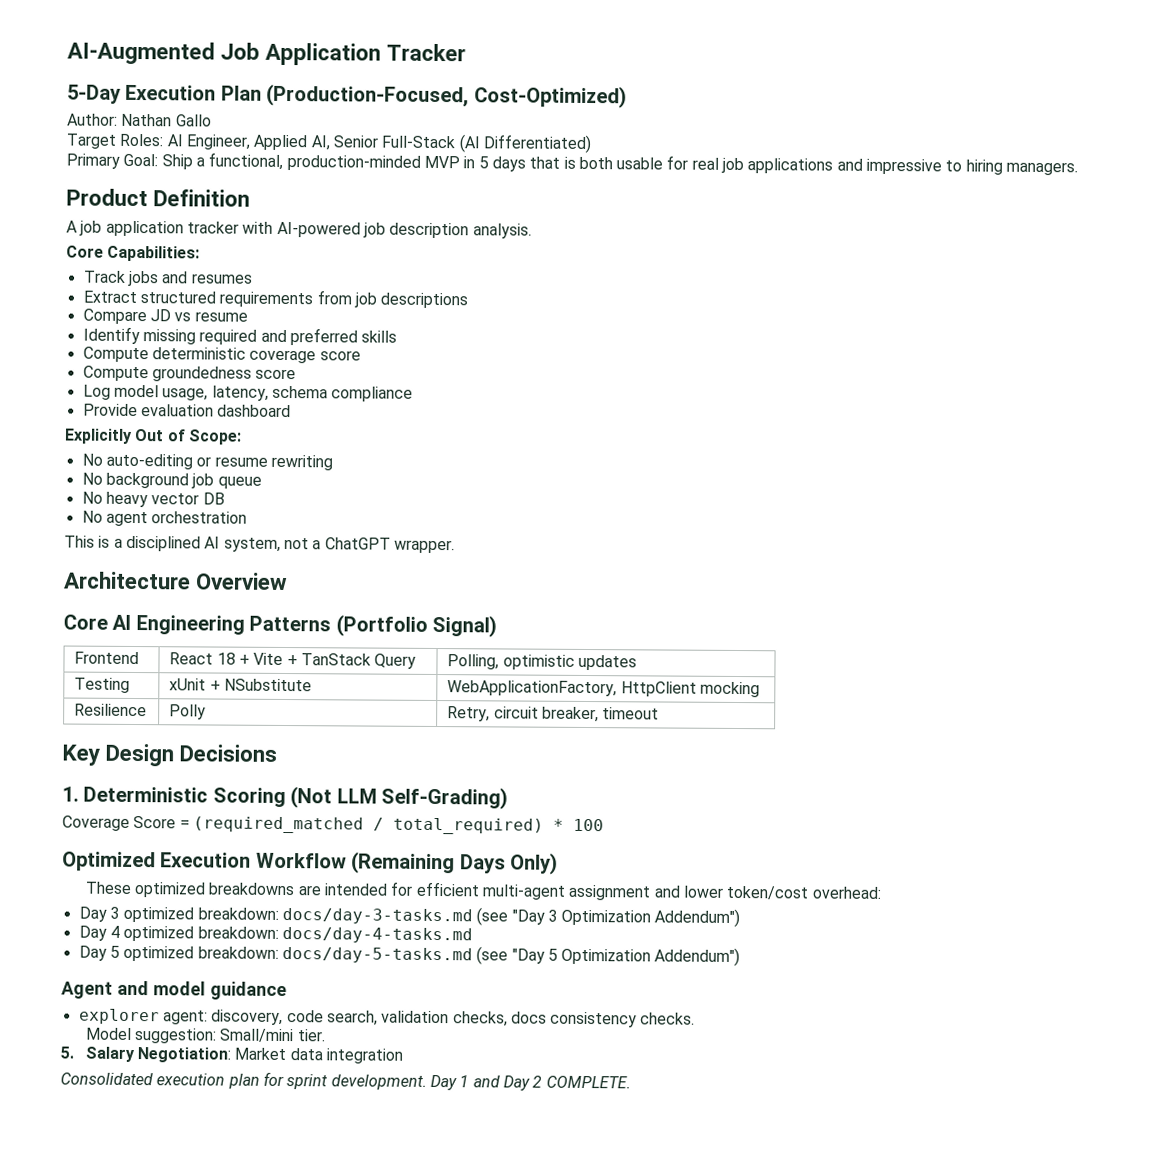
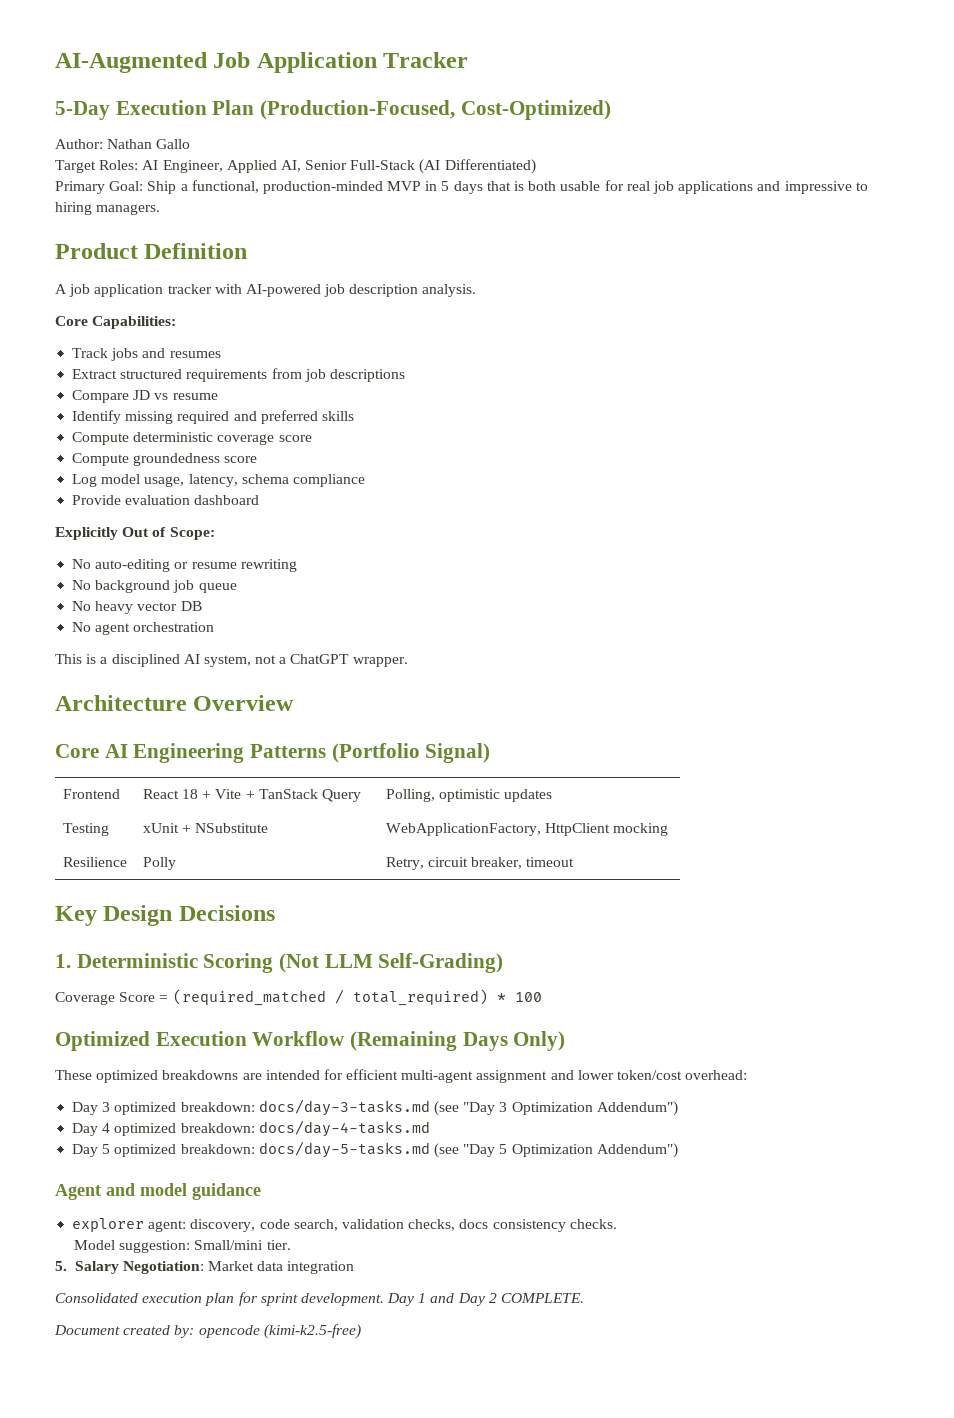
(631, 1082) none -> [54,1324,361,1339] // Document created by: opencode (kimi-k2.5-free)

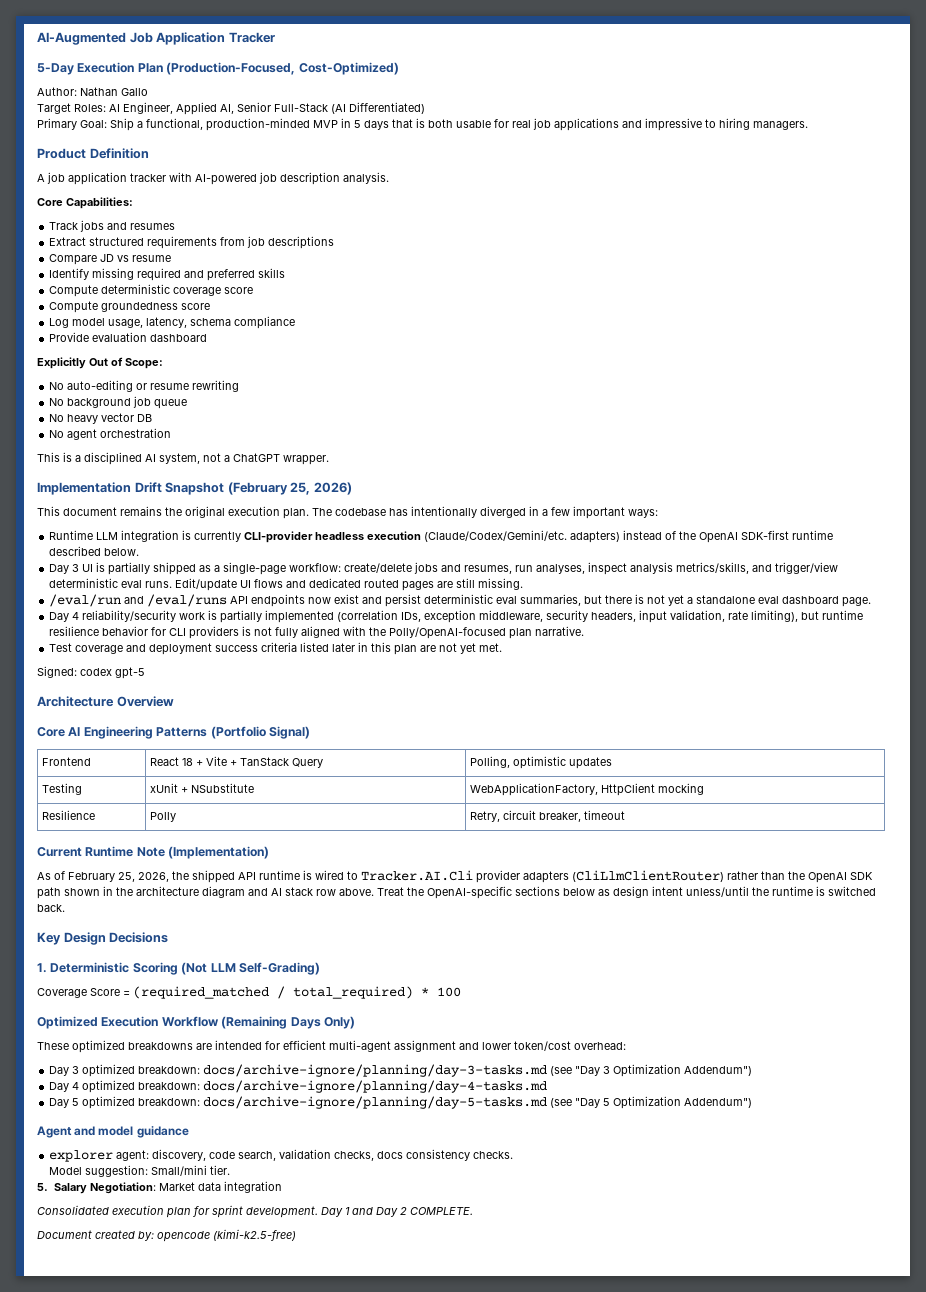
(408, 662) none -> [37,482,352,495] [37,506,658,519] [49,530,834,543] [49,546,140,556] [49,562,839,575] [49,578,524,591] [49,594,872,607] [49,610,864,623] [49,626,585,639] [49,642,503,655] [37,666,145,679] // Implementation Drift Snapshot (February 25, 2026) // This document remains the original execution plan. The codebase has intentionally diverged in a few important ways: // Runtime LLM integration is currently CLI-provider headless execution (Claude/Codex/Gemini/etc. adapters) instead of the OpenAI SDK-first runtime described below. // Day 3 UI is partially shipped as a single-page workflow: create/delete jobs and resumes, run analyses, inspect analysis metrics/skills, and trigger/view deterministic eval runs. Edit/update UI flows and dedicated routed pages are still missing. // /eval/run and /eval/runs API endpoints now exist and persist deterministic eval summaries, but there is not yet a standalone eval dashboard page. // Day 4 reliability/security work is partially implemented (correlation IDs, exception middleware, security headers, input validation, rate limiting), but runtime resilience behavior for CLI providers is not fully aligned with the Polly/OpenAI-focused plan narrative. // Test coverage and deployment success criteria listed later in this plan are not yet met. // Signed: codex gpt-5
(575, 862) none -> [37,846,270,859] [37,870,873,883] [37,886,876,899] [37,904,65,912] // Current Runtime Note (Implementation) // As of February 25, 2026, the shipped API runtime is wired to Tracker.AI.Cli provider adapters (CliLlmClientRouter) rather than the OpenAI SDK path shown in the architecture diagram and AI stack row above. Treat the OpenAI-specific sections below as design intent unless/until the runtime is switched back.
[258,1099,430,1116] docs/day-3-tasks.md -> [203,1064,548,1077] docs/archive-ignore/planning/day-3-tasks.md
[258,1120,430,1137] docs/day-4-tasks.md -> [203,1080,548,1093] docs/archive-ignore/planning/day-4-tasks.md
[258,1141,430,1158] docs/day-5-tasks.md -> [203,1096,548,1109] docs/archive-ignore/planning/day-5-tasks.md

